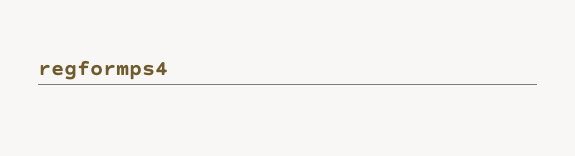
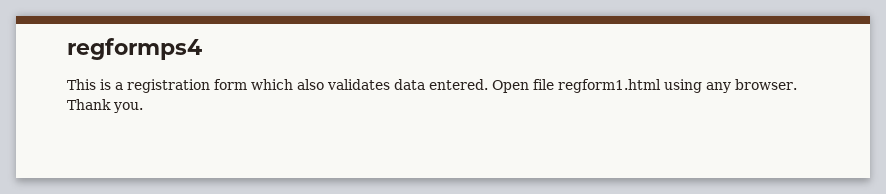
(168, 70) none -> [67,79,797,93] [67,99,143,113] // This is a registration form which also validates data entered. Open file regform1.html using any browser. Thank you.

